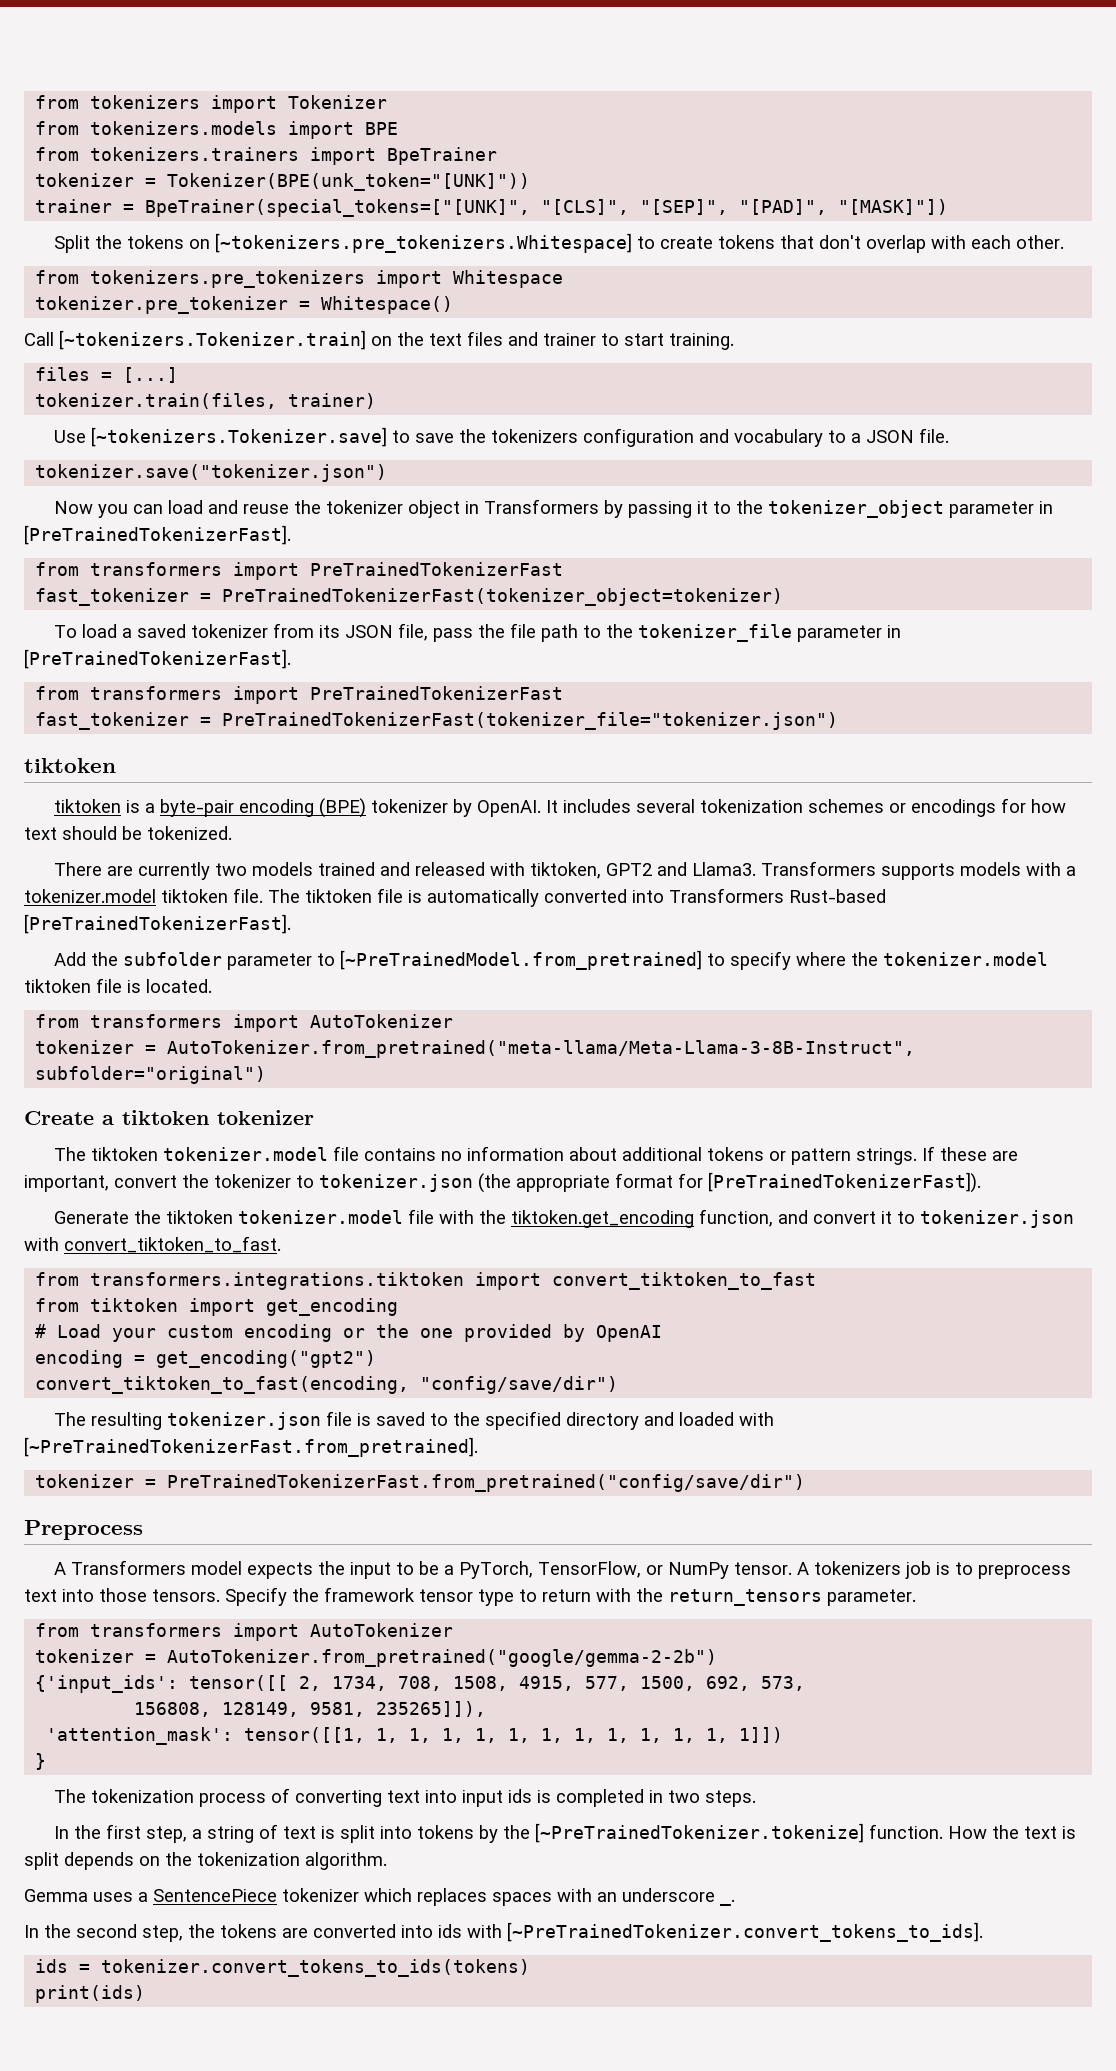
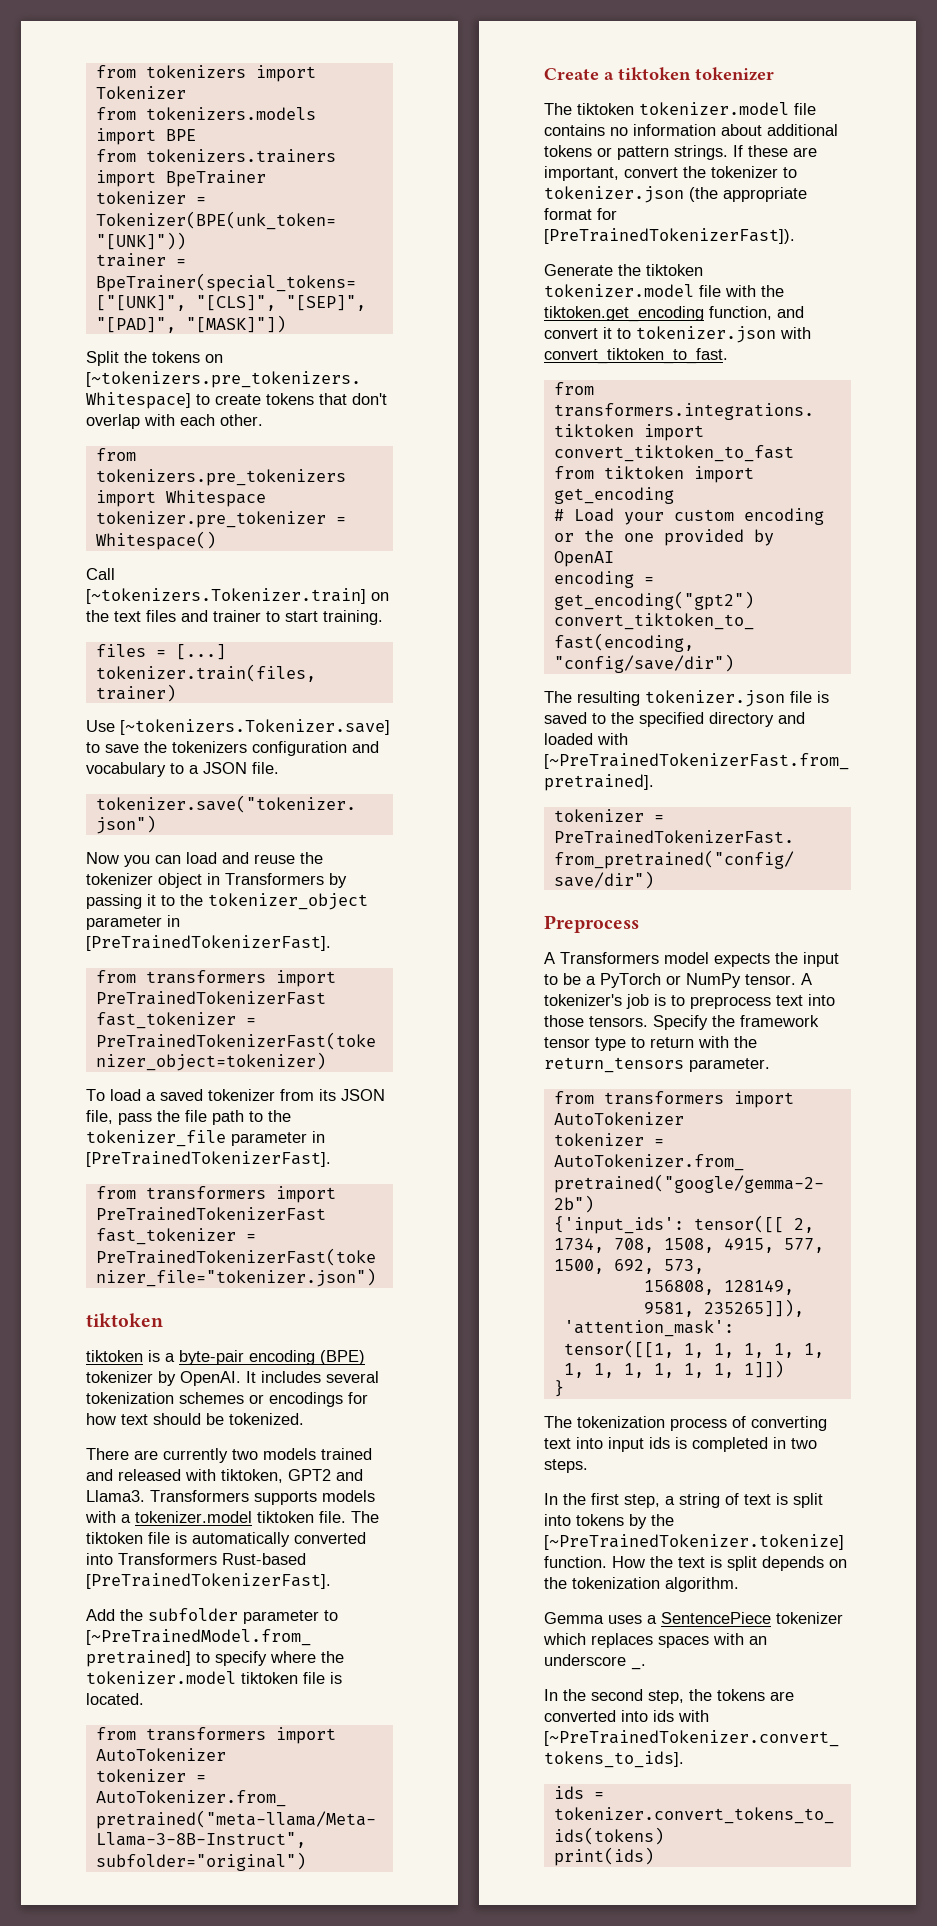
[459,1561,642,1579] PyTorch, TensorFlow, -> [600,973,661,988] PyTorch
[814,1561,902,1575] tokenizers -> [544,994,622,1006] tokenizer's

